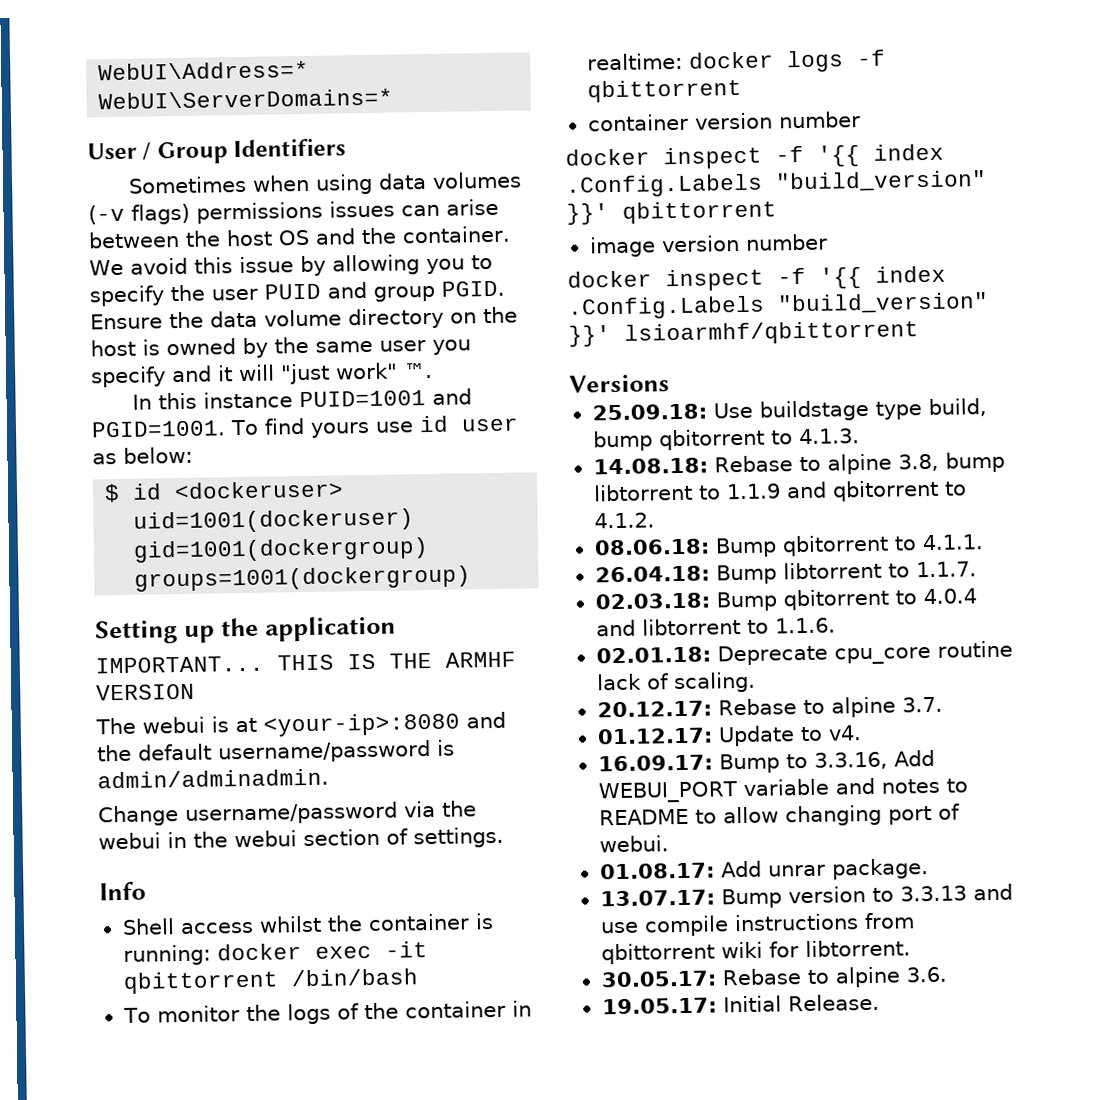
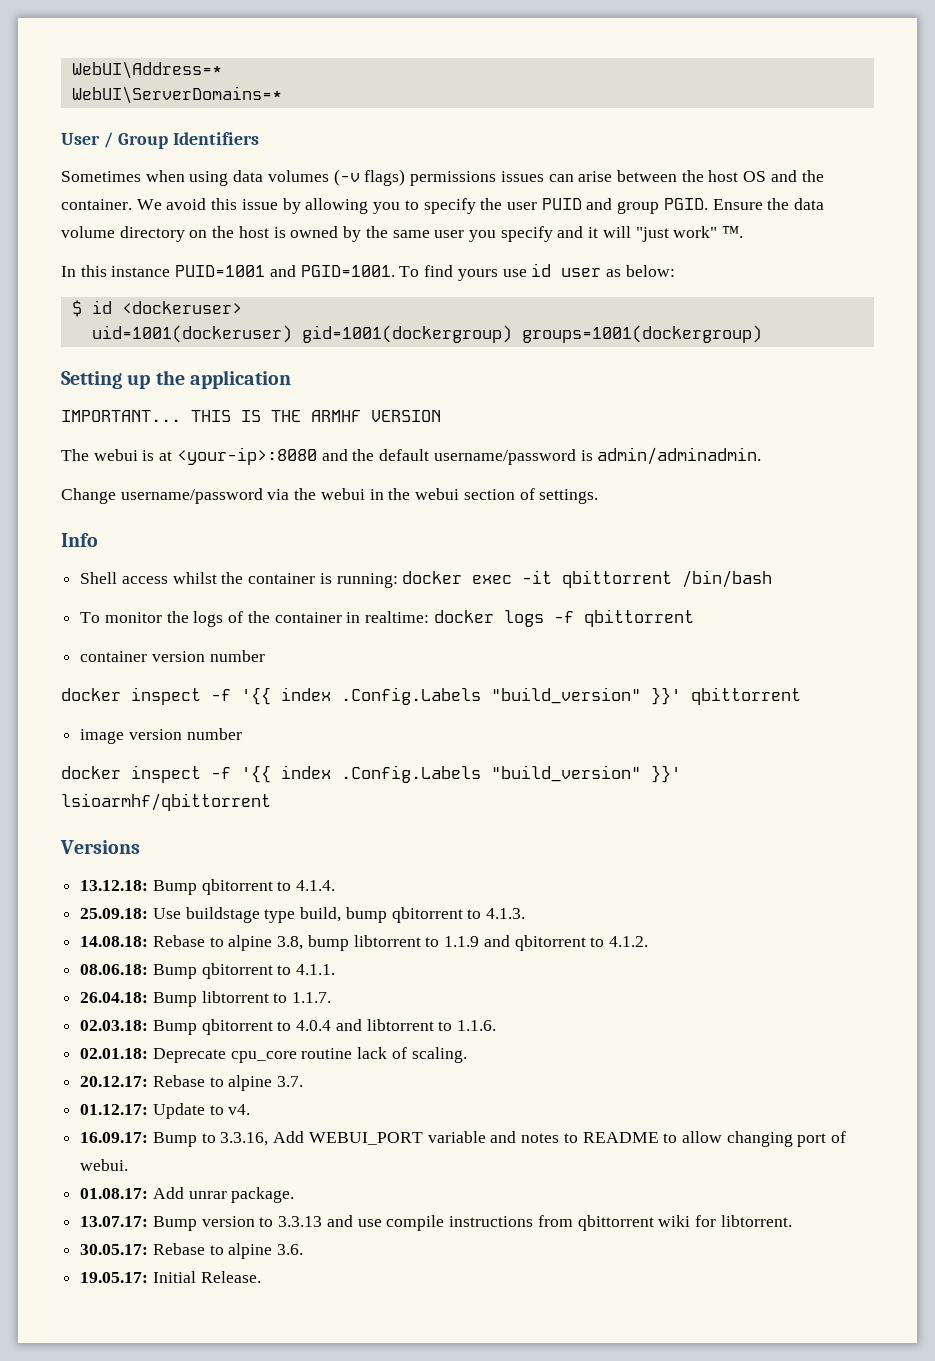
(670, 383) none -> [80,879,336,895] // 13.12.18: Bump qbitorrent to 4.1.4.

